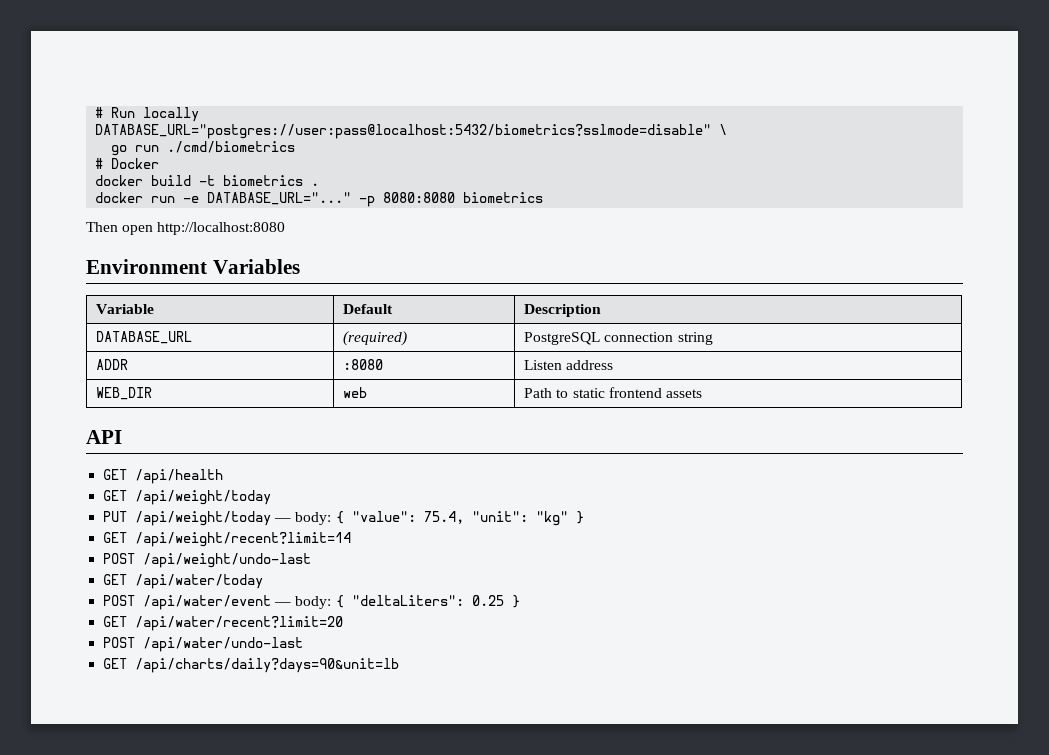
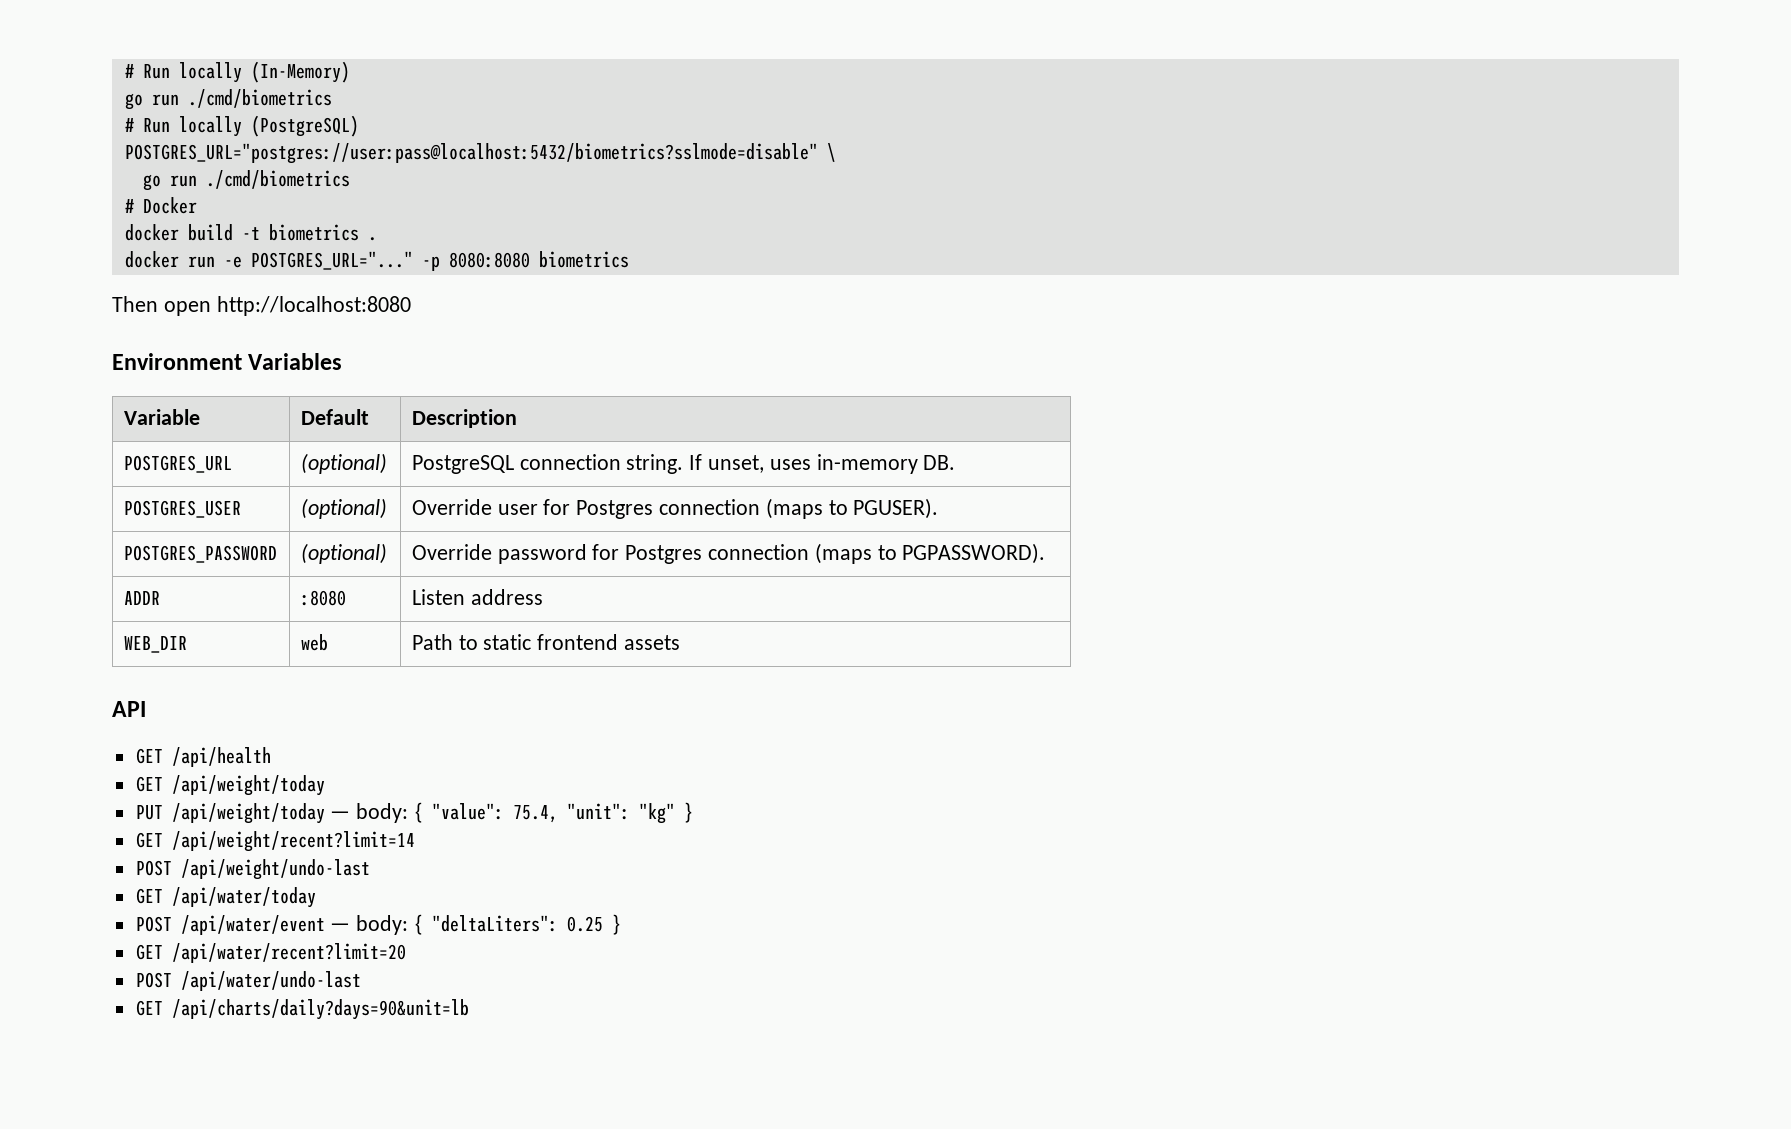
[95,107,200,122] [95,124,712,139] # Run locally // DATABASE_URL="postgres://user:pass@localhost:5432/biometrics?sslmode=disable" -> [124,61,350,83] [124,89,332,110] [124,115,359,137] [124,143,818,164] # Run locally (In-Memory) // go run ./cmd/biometrics // # Run locally (PostgreSQL) // POSTGRES_URL="postgres://user:pass@localhost:5432/biometrics?sslmode=disable"
[207,192,352,205] DATABASE_URL="..." -> [250,251,413,270] POSTGRES_URL="..."
[96,331,193,344] [343,331,408,346] DATABASE_URL | (required) -> [123,455,232,473] [300,453,387,474] POSTGRES_URL | (optional)
[677,332,713,345] string -> [626,454,956,474] [123,500,241,518] [300,498,387,519] [411,498,939,519] [123,545,277,563] [300,543,387,564] [411,543,1046,564] string. If unset, uses in-memory DB. // POSTGRES_USER | (optional) | Override user for Postgres connection (maps to PGUSER). // POSTGRES_PASSWORD | (optional) | Override password for Postgres connection (maps to PGPASSWORD).

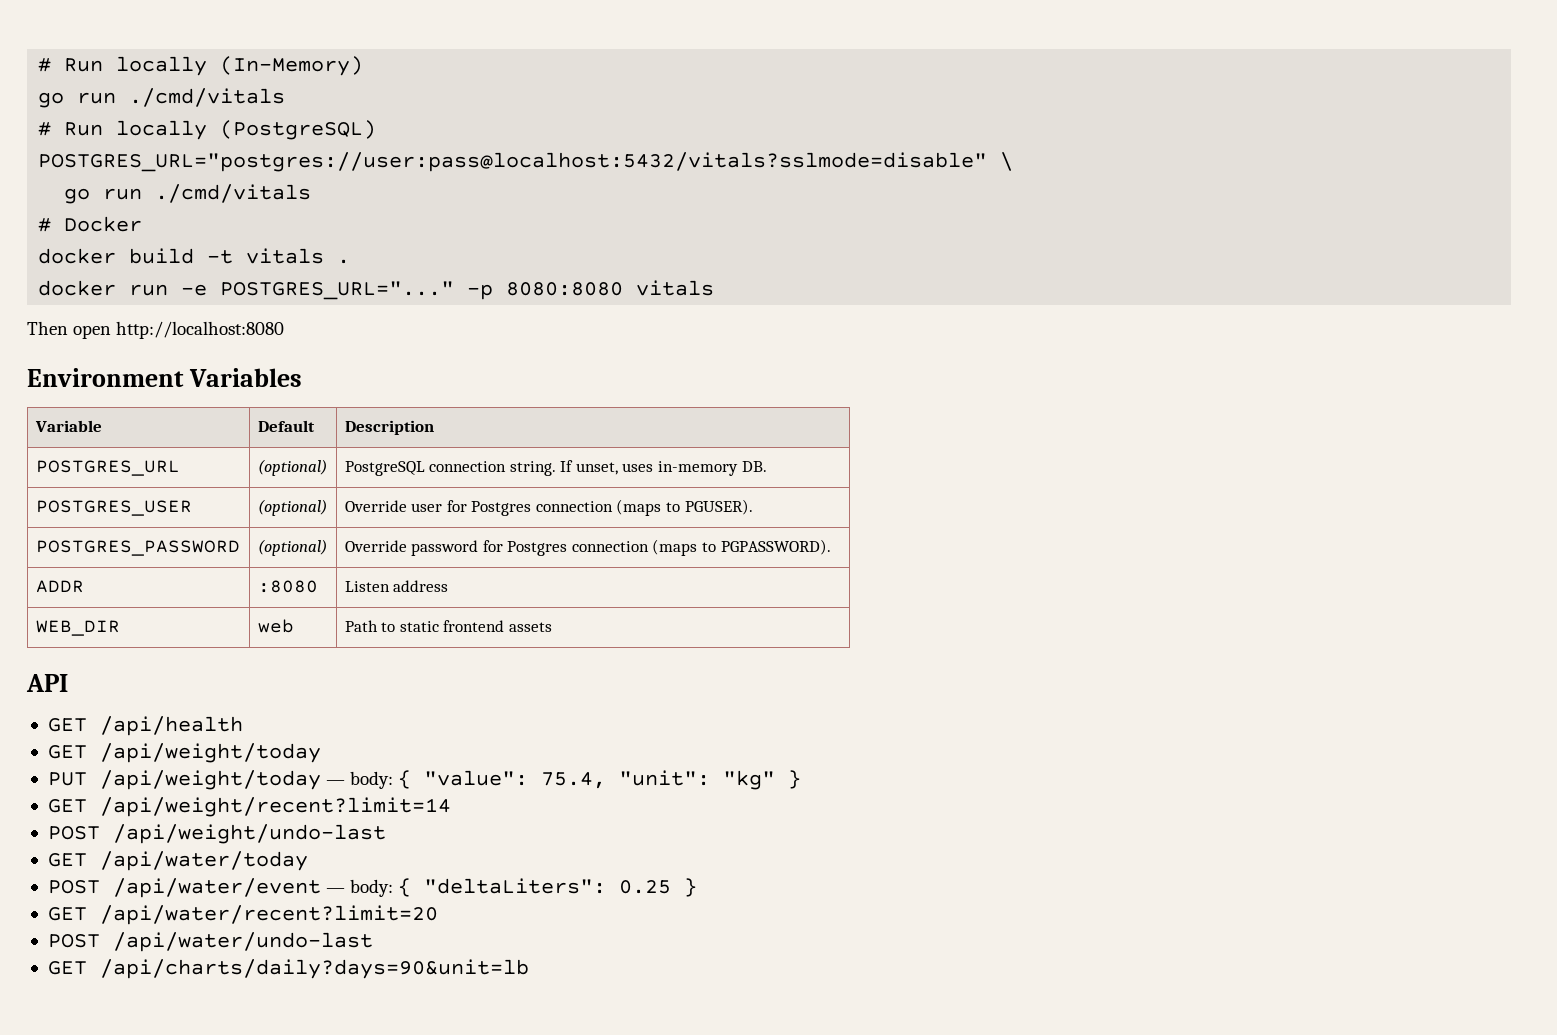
[187,89,332,108] ./cmd/biometrics -> [129,88,286,107] ./cmd/vitals
[124,143,818,164] POSTGRES_URL="postgres://user:pass@localhost:5432/biometrics?sslmode=disable" -> [38,152,988,172] POSTGRES_URL="postgres://user:pass@localhost:5432/vitals?sslmode=disable"
[205,170,350,189] ./cmd/biometrics -> [155,184,312,203] ./cmd/vitals
[268,224,359,241] biometrics -> [246,248,325,264] vitals
[538,251,629,268] biometrics -> [636,280,715,296] vitals

